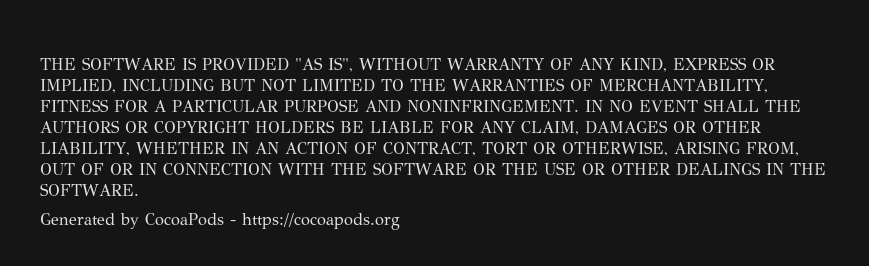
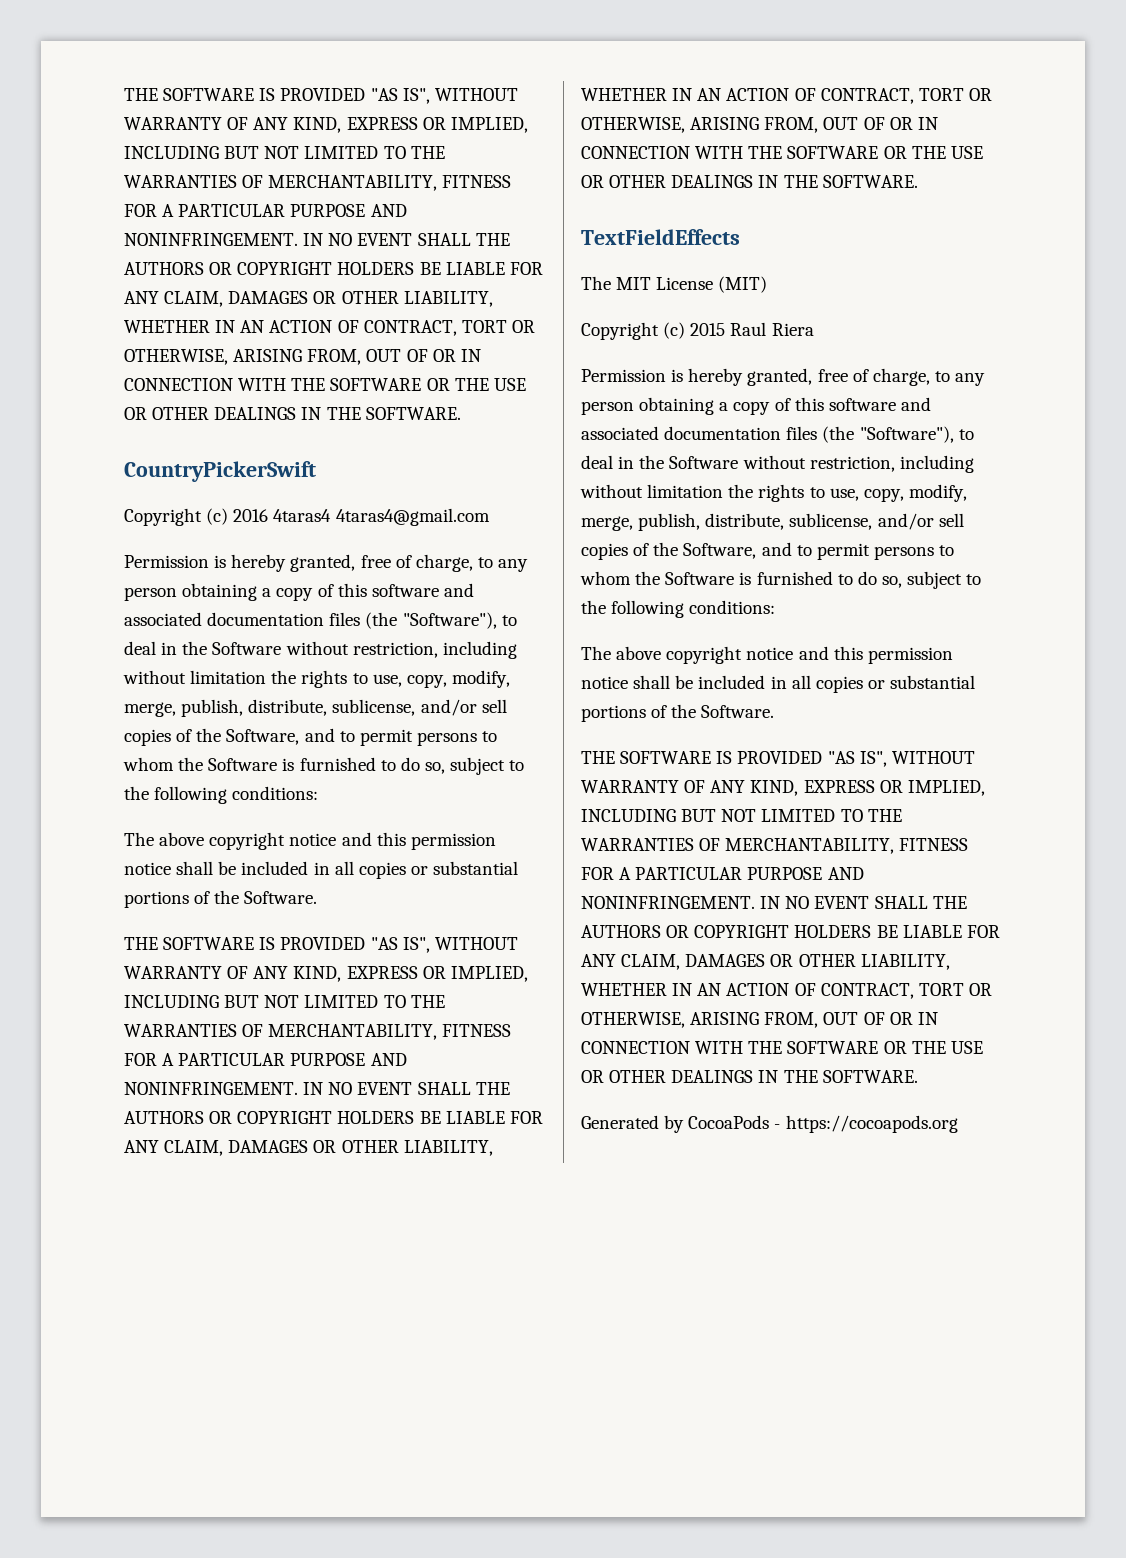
(139, 189) none -> [124,461,316,482] [124,508,490,526] [124,554,529,572] [124,583,474,601] [124,612,517,629] [124,641,517,659] [123,670,510,688] [124,699,507,717] [124,728,498,746] [123,757,525,775] [124,786,319,804] [124,832,496,850] [124,861,519,879] [124,890,318,908] [124,937,518,953] [124,966,528,982] [124,995,445,1008] [124,1024,512,1040] [124,1053,407,1066] [124,1082,510,1095] [124,1111,543,1124] [124,1140,493,1156] [581,88,992,104] [581,117,938,133] [581,146,983,159] [581,175,918,188] [581,229,740,245] [581,276,768,293] [581,322,814,340] [581,368,986,386] [581,397,931,415] [581,426,974,443] [581,455,974,473] [580,484,967,502] [581,513,964,531] [581,542,955,560] [580,571,982,589] [581,600,776,618] [581,646,953,664] [581,675,976,693] [581,704,775,722] [581,751,975,767] [581,780,985,796] [581,809,902,822] [581,838,969,854] [581,867,864,880] [581,896,967,909] [581,925,1000,938] [581,954,950,970] [581,983,992,999] [581,1012,938,1028] [581,1041,983,1054] [581,1070,918,1083] // CountryPickerSwift // Copyright (c) 2016 4taras4 4taras4@gmail.com // Permission is hereby granted, free of charge, to any person obtaining a copy of this software and associated documentation files (the "Software"), to deal in the Software without restriction, including without limitation the rights to use, copy, modify, merge, publish, distribute, sublicense, and/or sell copies of the Software, and to permit persons to whom the Software is furnished to do so, subject to the following conditions: // The above copyright notice and this permission notice shall be included in all copies or substantial portions of the Software. // THE SOFTWARE IS PROVIDED "AS IS", WITHOUT WARRANTY OF ANY KIND, EXPRESS OR IMPLIED, INCLUDING BUT NOT LIMITED TO THE WARRANTIES OF MERCHANTABILITY, FITNESS FOR A PARTICULAR PURPOSE AND NONINFRINGEMENT. IN NO EVENT SHALL THE AUTHORS OR COPYRIGHT HOLDERS BE LIABLE FOR ANY CLAIM, DAMAGES OR OTHER LIABILITY, WHETHER IN AN ACTION OF CONTRACT, TORT OR OTHERWISE, ARISING FROM, OUT OF OR IN CONNECTION WITH THE SOFTWARE OR THE USE OR OTHER DEALINGS IN THE SOFTWARE. // TextFieldEffects // The MIT License (MIT) // Copyright (c) 2015 Raul Riera // Permission is hereby granted, free of charge, to any person obtaining a copy of this software and associated documentation files (the "Software"), to deal in the Software without restriction, including without limitation the rights to use, copy, modify, merge, publish, distribute, sublicense, and/or sell copies of the Software, and to permit persons to whom the Software is furnished to do so, subject to the following conditions: // The above copyright notice and this permission notice shall be included in all copies or substantial portions of the Software. // THE SOFTWARE IS PROVIDED "AS IS", WITHOUT WARRANTY OF ANY KIND, EXPRESS OR IMPLIED, INCLUDING BUT NOT LIMITED TO THE WARRANTIES OF MERCHANTABILITY, FITNESS FOR A PARTICULAR PURPOSE AND NONINFRINGEMENT. IN NO EVENT SHALL THE AUTHORS OR COPYRIGHT HOLDERS BE LIABLE FOR ANY CLAIM, DAMAGES OR OTHER LIABILITY, WHETHER IN AN ACTION OF CONTRACT, TORT OR OTHERWISE, ARISING FROM, OUT OF OR IN CONNECTION WITH THE SOFTWARE OR THE USE OR OTHER DEALINGS IN THE SOFTWARE.

